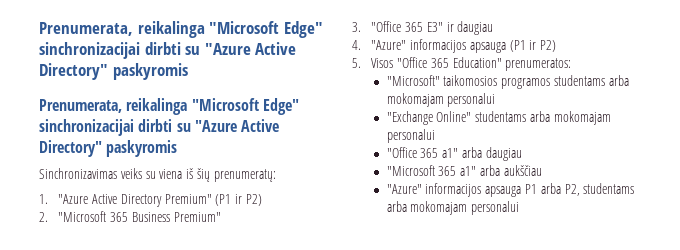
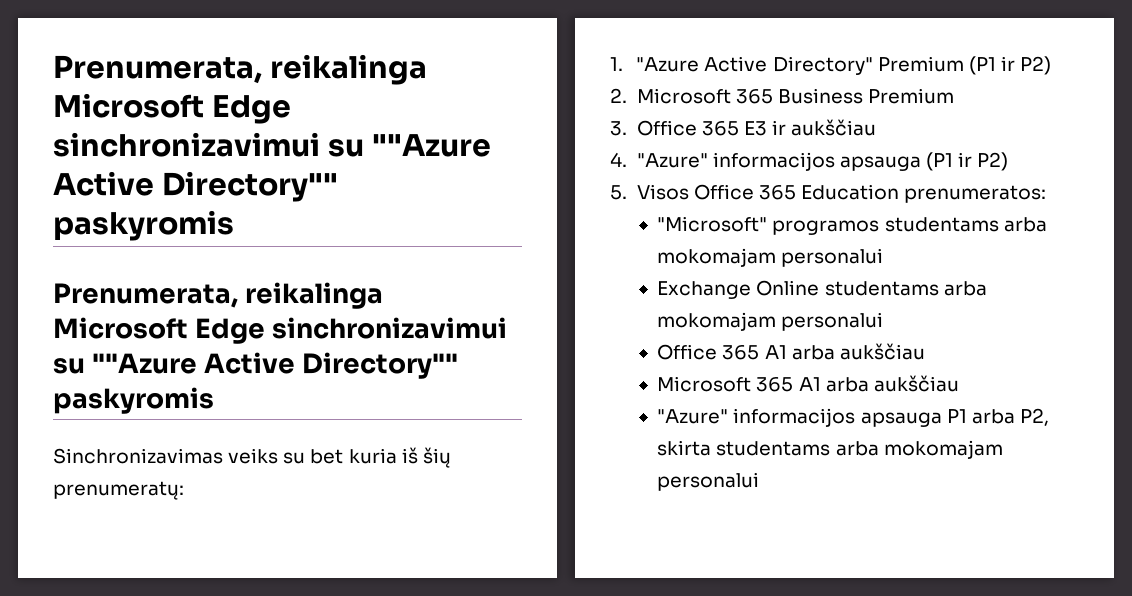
[39,21,323,38] [39,42,297,59] [39,63,188,80] [39,98,299,115] [39,119,280,136] [39,140,102,157] Prenumerata, reikalinga "Microsoft Edge" sinchronizacijai dirbti su "Azure Active Directory" paskyromis // Prenumerata, reikalinga "Microsoft Edge" sinchronizacijai dirbti su "Azure Active Directory" -> [53,54,428,85] [53,93,292,124] [53,132,492,157] [53,171,339,202] [53,210,234,241] [53,282,384,309] [53,317,508,344] [53,352,459,379] Prenumerata, reikalinga Microsoft Edge sinchronizavimui su ""Azure Active Directory"" paskyromis // Prenumerata, reikalinga Microsoft Edge sinchronizavimui su ""Azure Active Directory""
[159,169,183,179] viena -> [310,448,397,464] bet kuria
[120,194,212,207] Directory Premium" -> [772,56,964,75] Directory" Premium
[58,211,107,222] "Microsoft -> [636,88,731,104] Microsoft
[173,212,221,222] Premium" -> [867,88,954,104] Premium
[371,21,494,35] "Office 365 E3" ir daugiau -> [636,119,877,136] Office 365 E3 ir aukščiau
[396,57,502,68] "Office 365 Education" -> [693,184,899,200] Office 365 Education
[443,75,498,86] taikomosios -> (768, 224) none
[386,111,611,125] [386,129,435,143] [386,147,522,161] [386,165,477,176] "Exchange Online" studentams arba mokomajam personalui // "Office 365 a1" arba daugiau // "Microsoft 365 a1" -> [657,280,987,299] [657,312,884,331] [657,343,925,360] [657,376,821,392] Exchange Online studentams arba mokomajam personalui // Office 365 A1 arba aukščiau // Microsoft 365 A1
(580, 190) none -> [657,440,712,456] skirta

